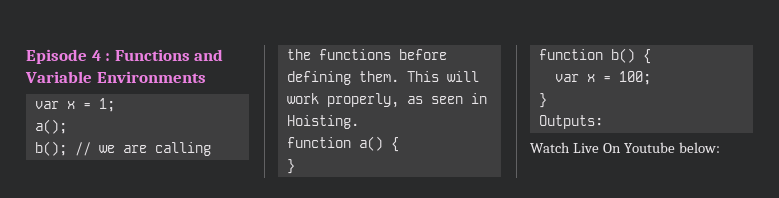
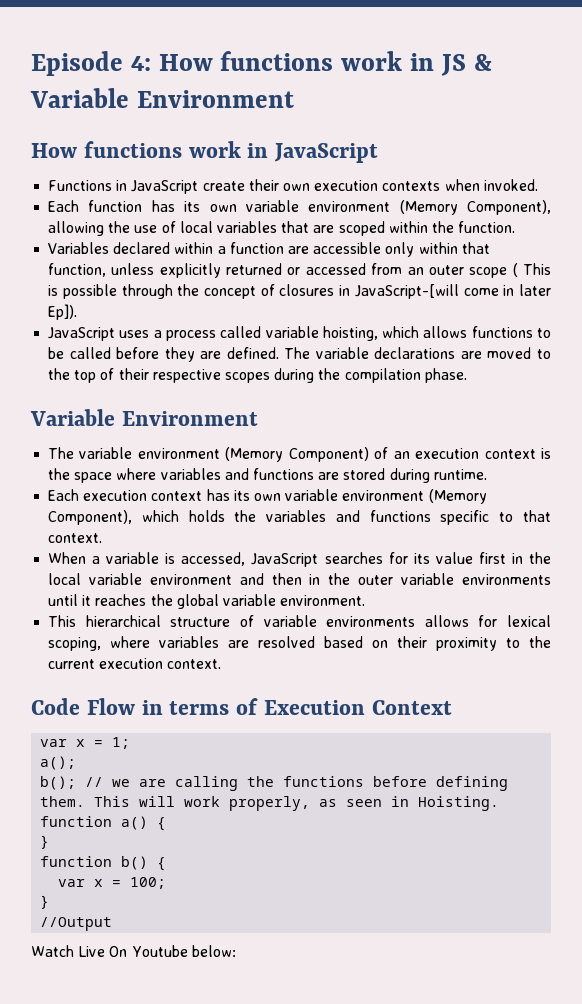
[91,49,224,61] [25,71,206,83] 4 : Functions and Variable Environments -> [130,51,492,76] [30,88,294,108] [31,141,378,163] [48,179,538,194] [48,200,551,215] [48,221,516,236] [48,242,490,257] [48,263,551,278] [48,284,552,299] [48,304,78,320] [48,326,551,341] [48,347,551,362] [48,368,467,383] [30,409,258,426] [48,447,551,462] [48,468,487,483] [48,489,487,504] [48,510,551,525] [48,533,103,543] [48,552,551,567] [48,573,551,585] [48,594,366,609] [48,615,551,627] [48,636,551,651] [48,658,222,669] [31,698,452,715] 4: How functions work in JS & Variable Environment // How functions work in JavaScript // Functions in JavaScript create their own execution contexts when invoked. // Each function has its own variable environment (Memory Component), allowing the use of local variables that are scoped within the function. // Variables declared within a function are accessible only within that function, unless explicitly returned or accessed from an outer scope ( This is possible through the concept of closures in JavaScript-[will come in later Ep]). // JavaScript uses a process called variable hoisting, which allows functions to be called before they are defined. The variable declarations are moved to the top of their respective scopes during the compilation phase. // Variable Environment // The variable environment (Memory Component) of an execution context is the space where variables and functions are stored during runtime. // Each execution context has its own variable environment (Memory Component), which holds the variables and functions specific to that context. // When a variable is accessed, JavaScript searches for its value first in the local variable environment and then in the outer variable environments until it reaches the global variable environment. // This hierarchical structure of variable environments allows for lexical scoping, where variables are resolved based on their proximity to the current execution context. // Code Flow in terms of Execution Context
[538,115,603,129] Outputs: -> [40,917,113,931] //Output

